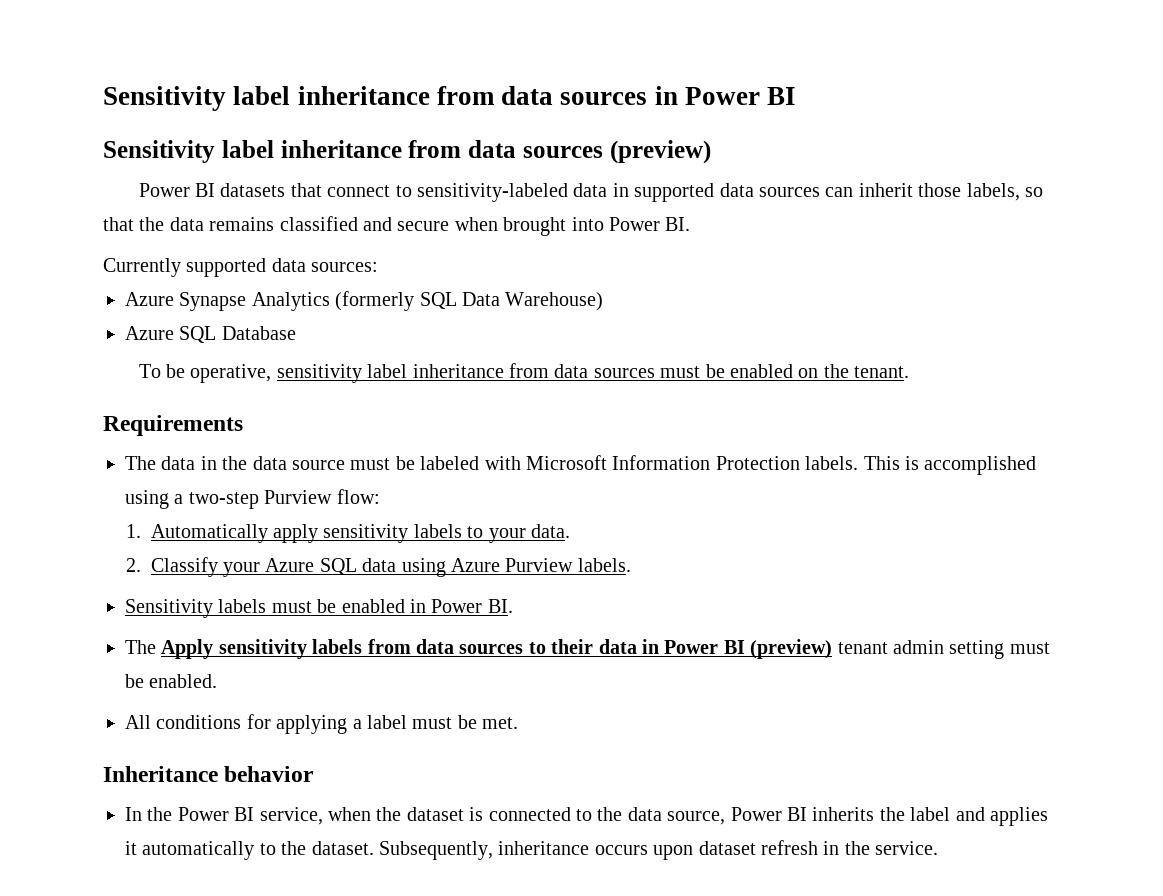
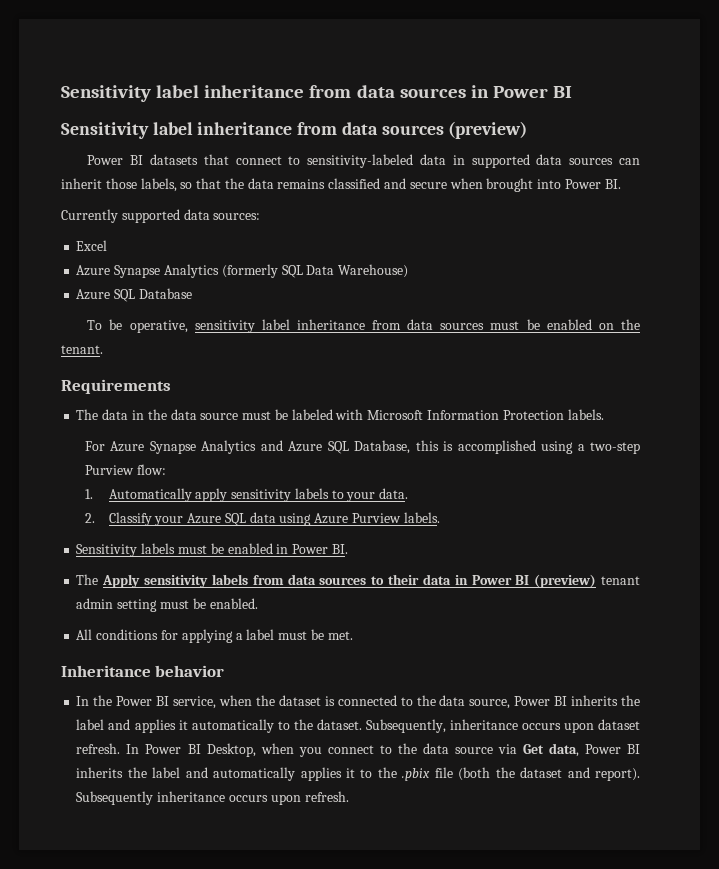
(379, 267) none -> [76,240,108,251] // Excel
[863,456,900,470] This -> [84,440,439,454] // For Azure Synapse Analytics and Azure SQL Database, this
[760,840,939,855] refresh in the service. -> [76,743,641,757] [76,767,640,781] [76,791,349,805] refresh. In Power BI Desktop, when you connect to the data source via Get data, Power BI inherits the label and automatically applies it to the .pbix file (both the dataset and report). Subsequently inheritance occurs upon refresh.

